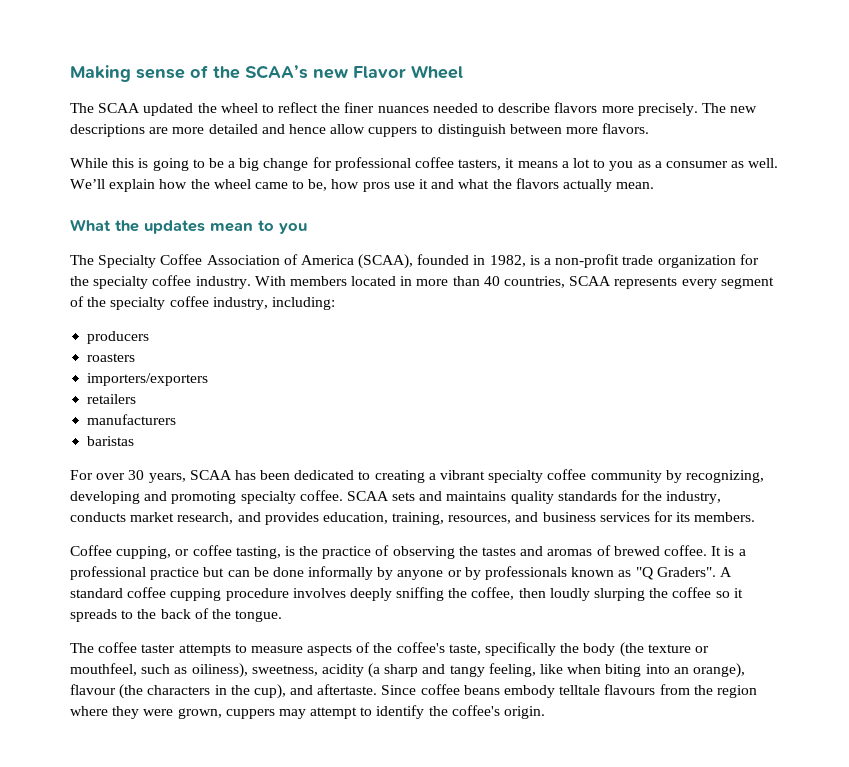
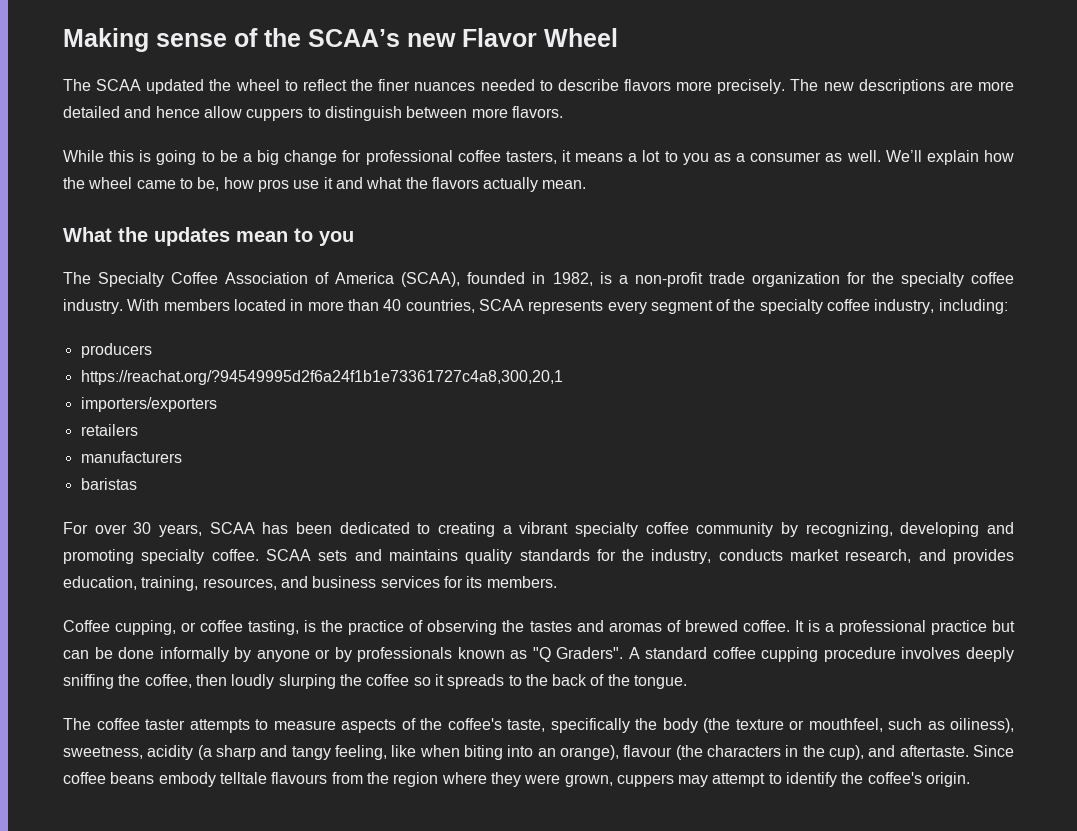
[87,353,136,362] roasters -> [80,370,563,385] https://reachat.org/?94549995d2f6a24f1b1e73361727c4a8,300,20,1

